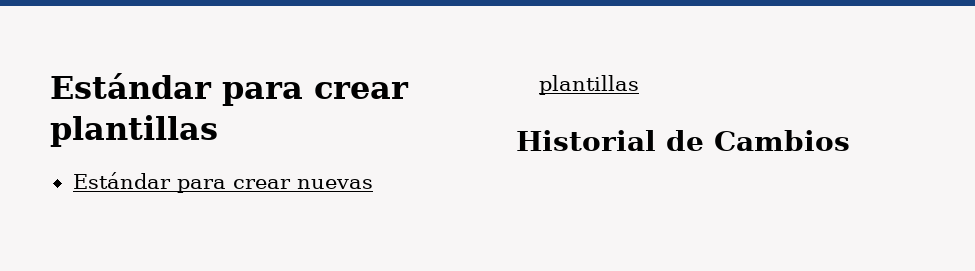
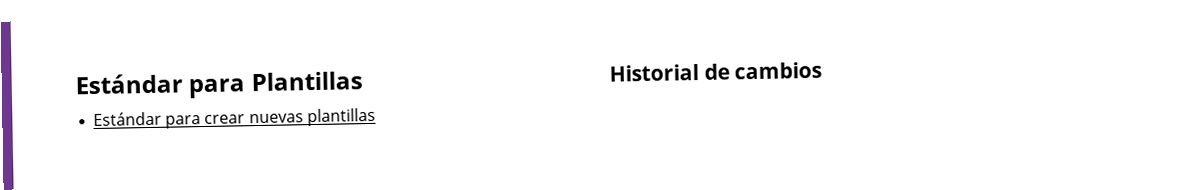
[50,73,409,106] [50,115,218,147] Estándar para crear plantillas -> [75,71,363,99] Estándar para Plantillas
[714,130,850,151] Cambios -> [734,61,823,80] cambios

